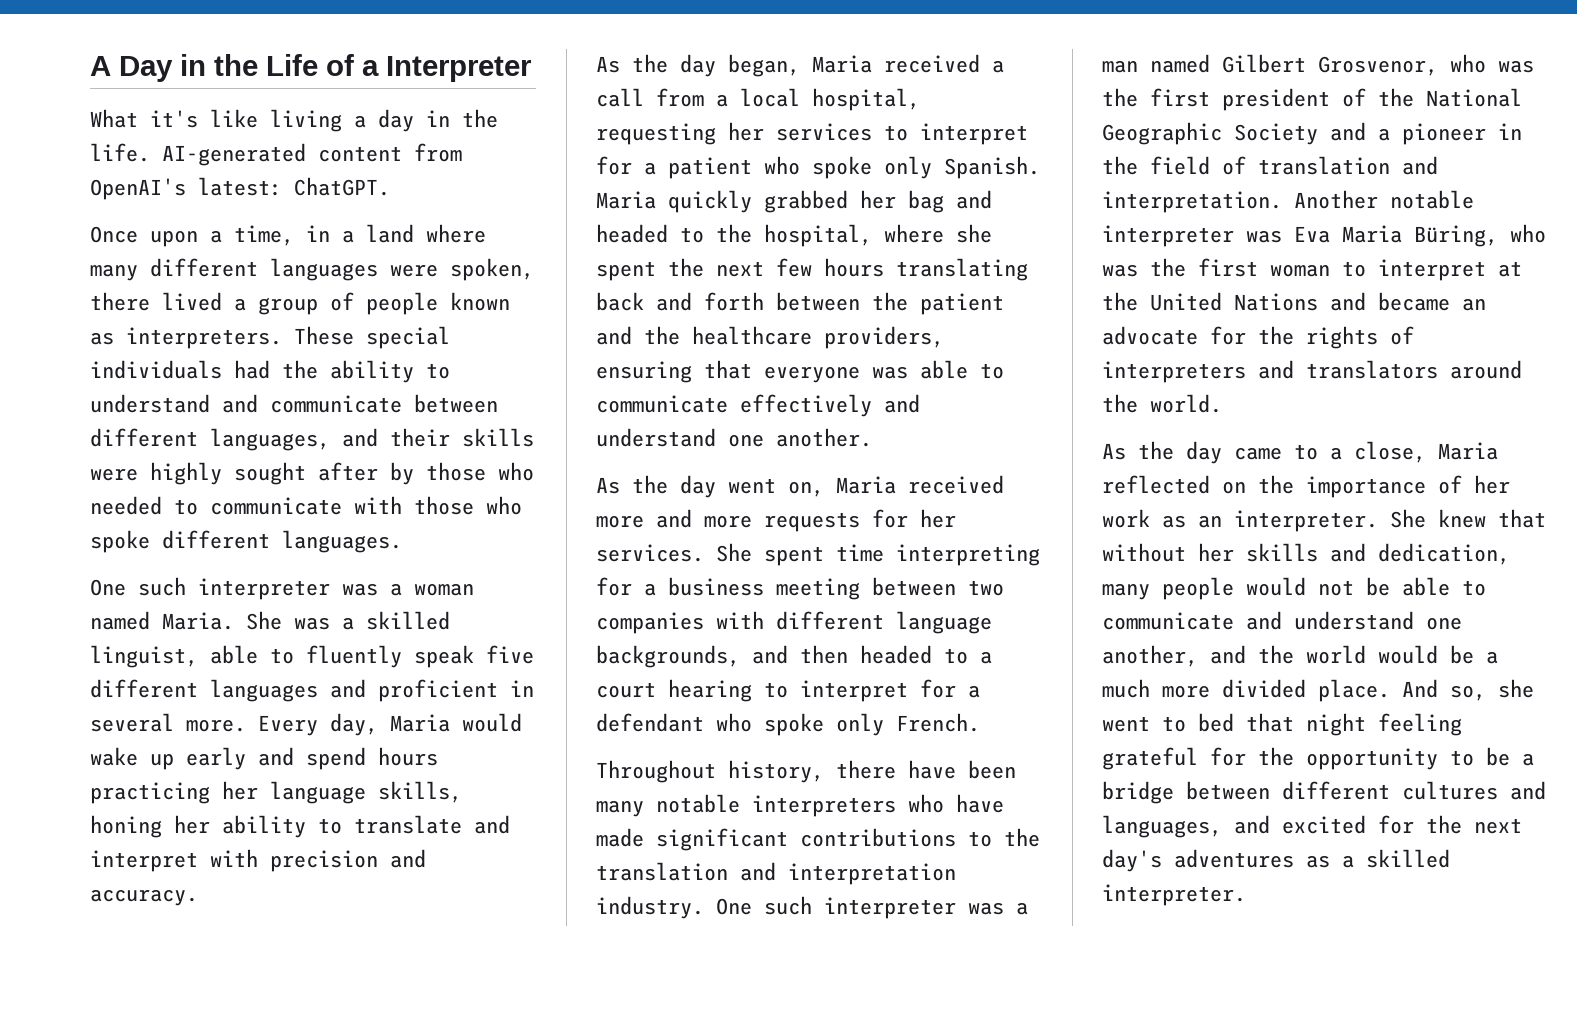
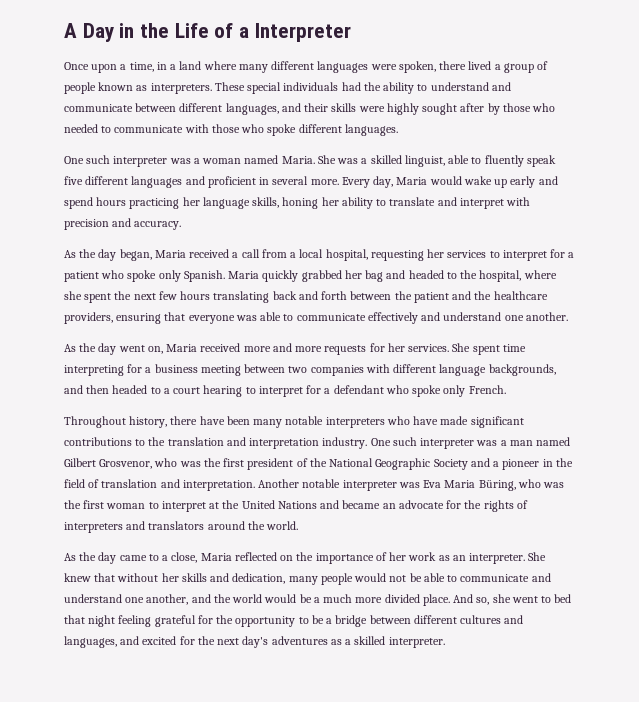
[90,109,498,132] [90,143,462,166] [90,177,390,200] // What it's like living a day in the life. AI-generated content from OpenAI's latest: ChatGPT. -> (351, 32) none

